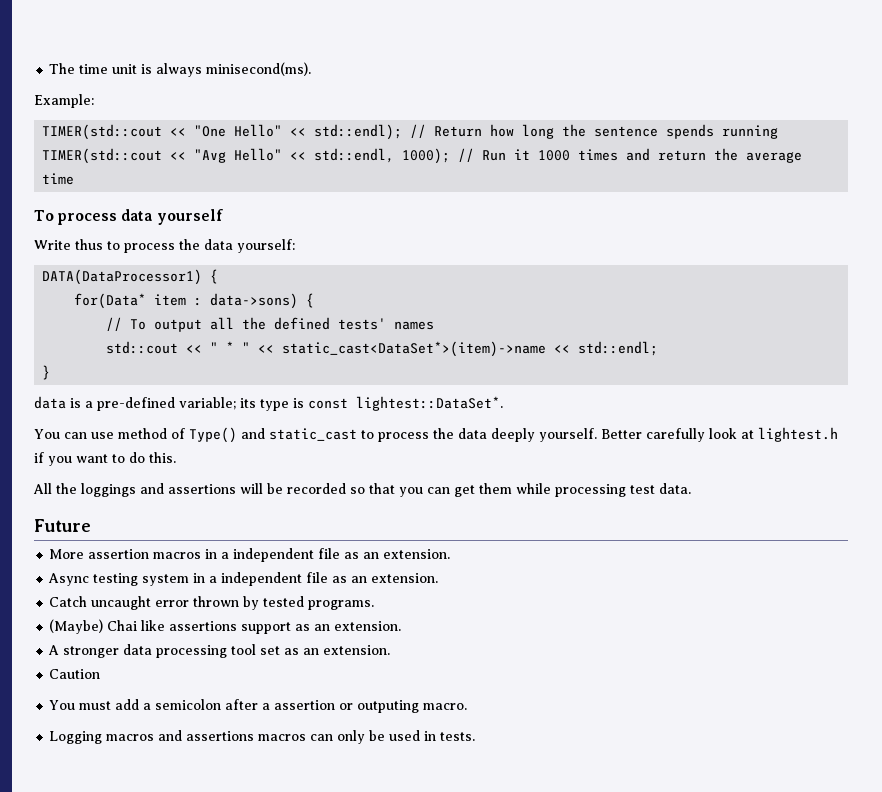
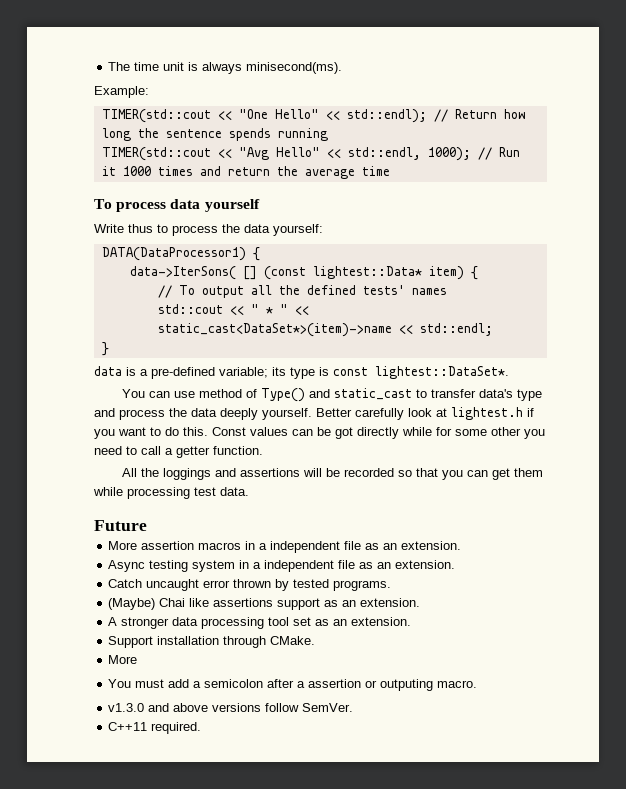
[74,293,299,309] for(Data* item : data->sons) -> [129,266,464,280] data->IterSons( [] (const lightest::Data* item)
(374, 434) none -> [430,389,542,401] [94,408,115,417] transfer data's type and
(176, 457) none -> [212,427,545,439] [94,446,263,458] Const values can be got directly while for some other you need to call a getter function.
[49,669,101,679] Caution -> [108,636,316,648] [108,655,138,664] Support installation through CMake. // More
[49,730,476,744] Logging macros and assertions macros can only be used in tests. -> [108,703,354,712] [108,722,202,734] v1.3.0 and above versions follow SemVer. // C++11 required.

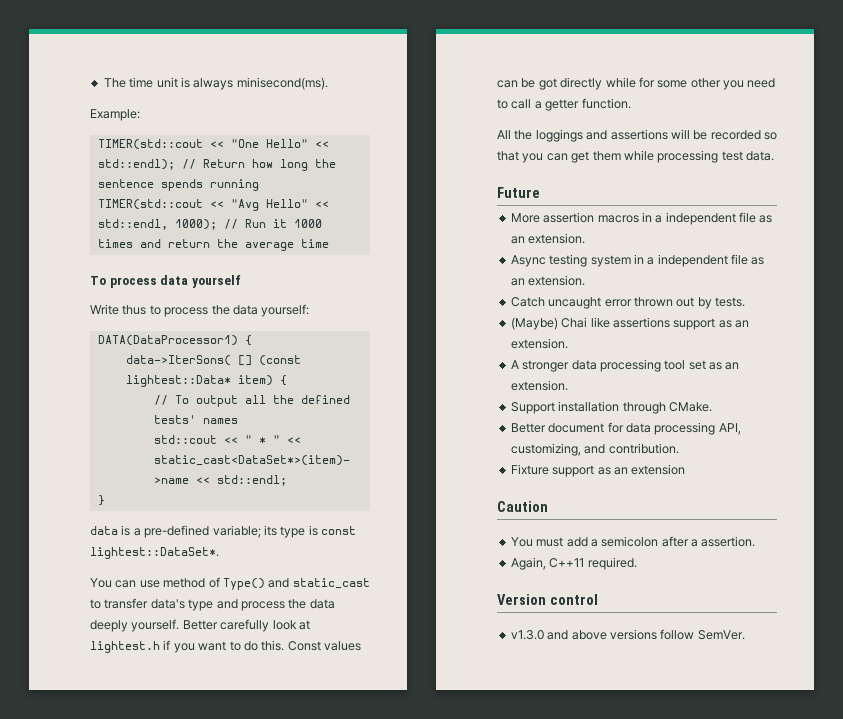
[275,579,392,591] by tested programs. -> [676,297,745,309] out by tests.
[108,655,138,664] More -> [510,422,741,435] [510,443,679,456] [510,464,686,477] [497,501,548,512] Better document for data processing API, customizing, and contribution. // Fixture support as an extension // Caution
[308,679,478,691] assertion or outputing macro. -> [701,536,756,547] [510,557,637,570] [497,594,598,605] assertion. // Again, C++11 required. // Version control
[108,722,202,734] // C++11 required. -> (745, 635) none

